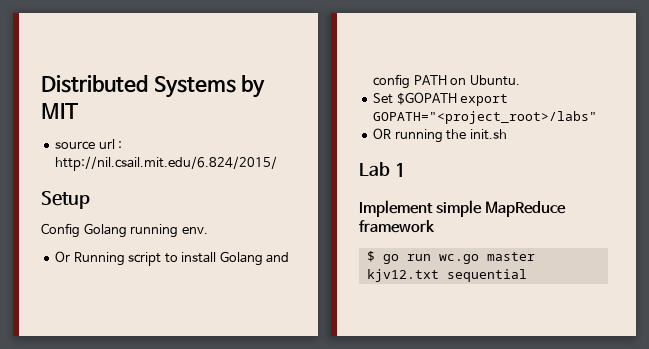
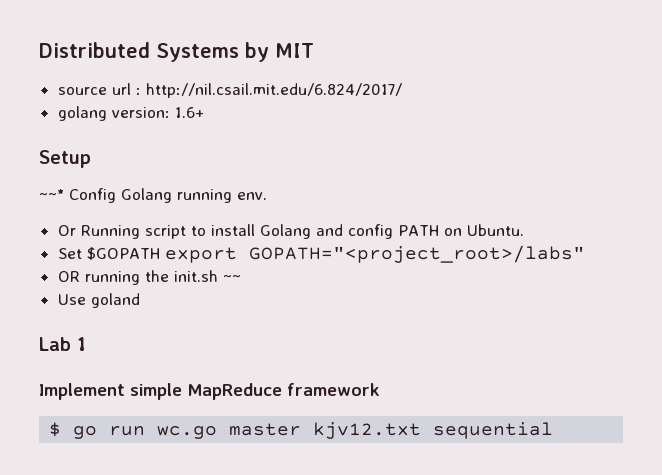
[55,156,278,171] http://nil.csail.mit.edu/6.824/2015/ -> [145,83,402,98] [57,106,204,121] http://nil.csail.mit.edu/6.824/2017/ // golang version: 1.6+
(90, 200) none -> [39,189,64,200] ~~*
(507, 134) none -> [222,275,241,282] [57,293,140,308] ~~ // Use goland

